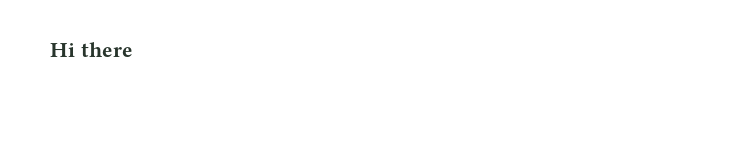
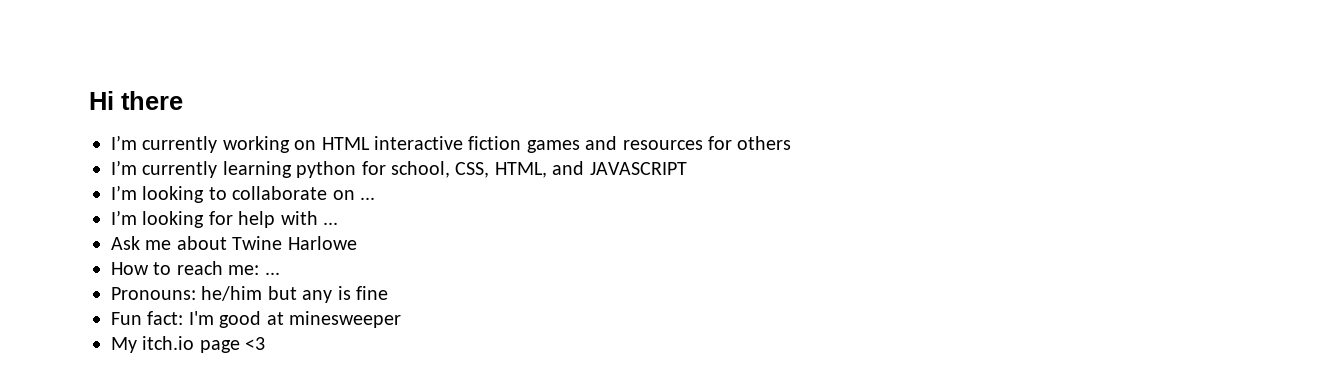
(133, 49) none -> [111,135,792,153] [111,160,687,178] [111,185,375,203] [111,210,338,228] [111,236,357,250] [111,261,280,275] [111,286,388,303] [111,311,401,328] [111,336,266,353] // I’m currently working on HTML interactive fiction games and resources for others // I’m currently learning python for school, CSS, HTML, and JAVASCRIPT // I’m looking to collaborate on ... // I’m looking for help with ... // Ask me about Twine Harlowe // How to reach me: ... // Pronouns: he/him but any is fine // Fun fact: I'm good at minesweeper // My itch.io page <3

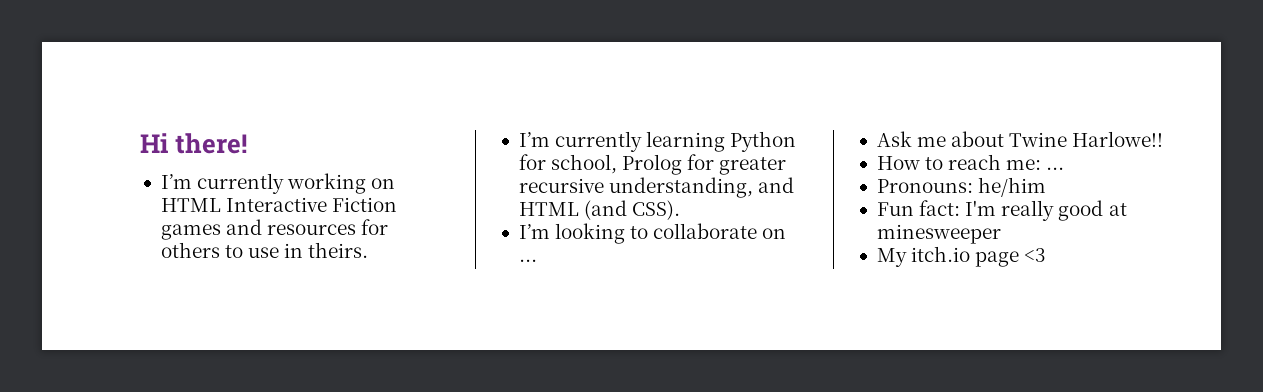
[121,91,183,110] there -> [175,133,248,154] there!
[374,136,522,150] interactive fiction -> [226,197,398,212] Interactive Fiction
(792, 143) none -> [225,242,369,258] to use in theirs.
[296,161,357,178] python -> [730,131,797,152] Python
[455,161,687,178] CSS, HTML, and JAVASCRIPT -> [622,154,787,175] [518,177,795,198] [518,200,681,220] Prolog for greater recursive understanding, and HTML (and CSS).
[111,210,338,228] // I’m looking for help with ... -> (537, 260) none
[287,236,357,250] Harlowe -> [1072,131,1164,147] Harlowe!!
[267,286,388,303] but any is fine -> (1047, 187) none
(214, 318) none -> [1001,200,1055,221] really

